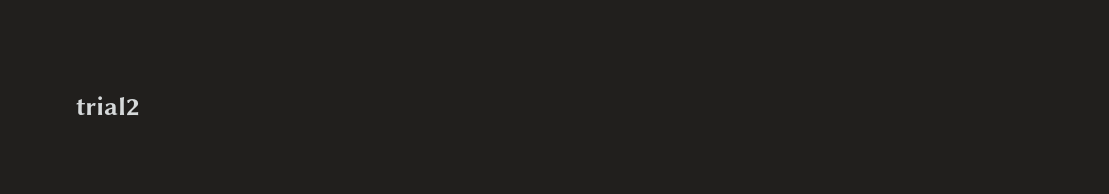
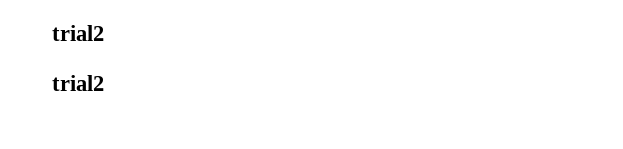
[76,96,140,116] trial2 -> [52,25,104,41] [52,75,104,91] trial2 // trial2

